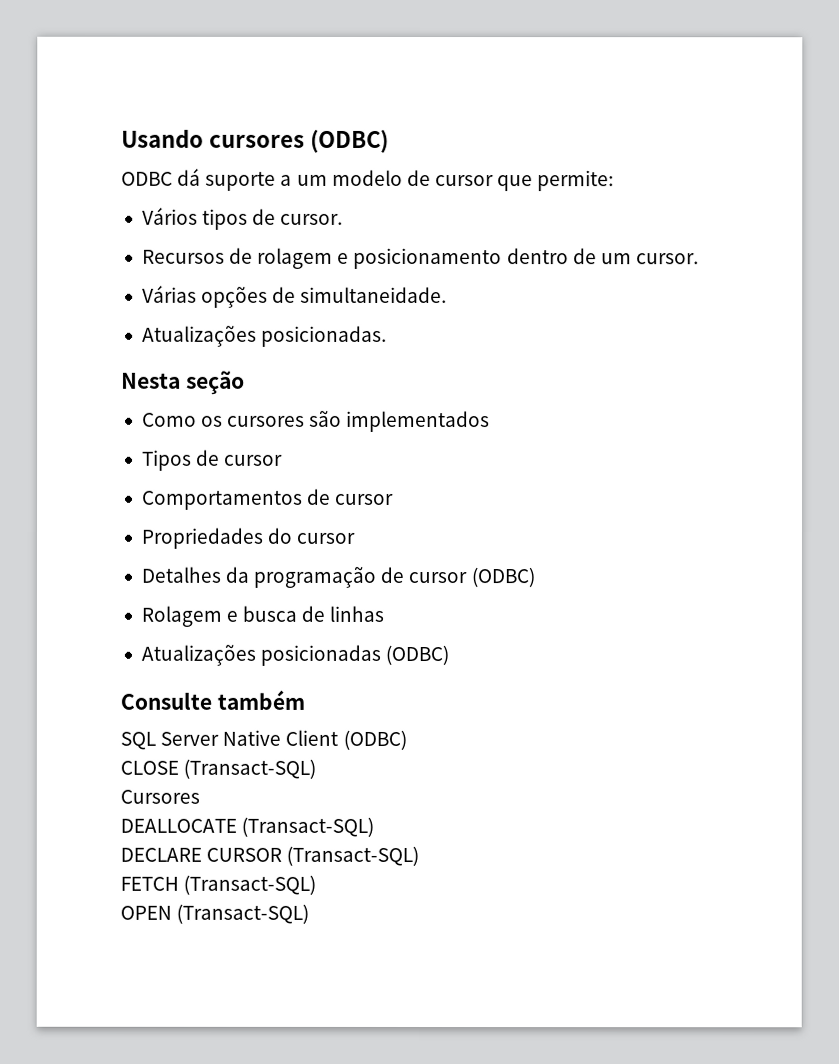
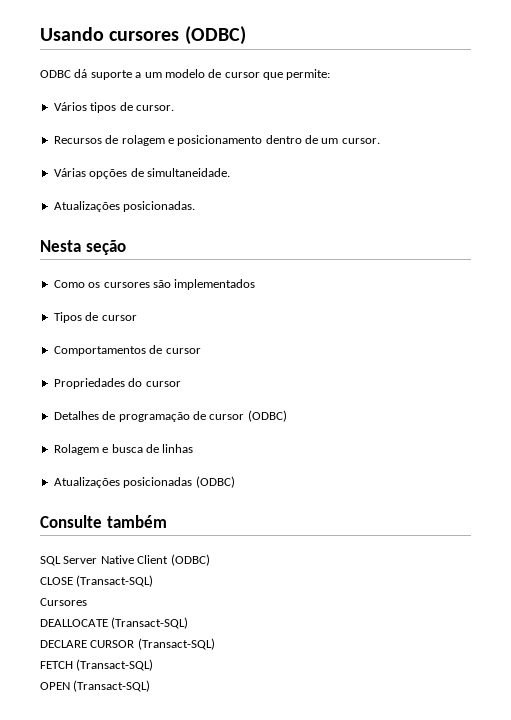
[225,566,250,583] da -> [102,411,116,420] de

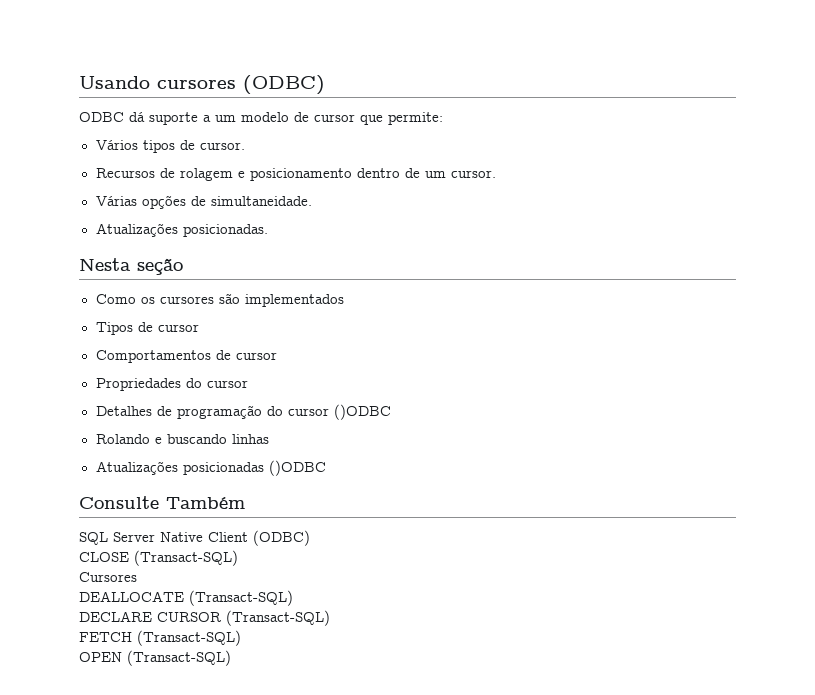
[192,410,287,422] [53,444,159,455] de cursor (ODBC) // Rolagem e busca de -> [266,404,391,420] [95,434,227,444] do cursor ()ODBC // Rolando e buscando
[195,476,235,488] (ODBC) -> [268,460,326,476] ()ODBC
[106,515,167,528] também -> [166,497,245,509] Também

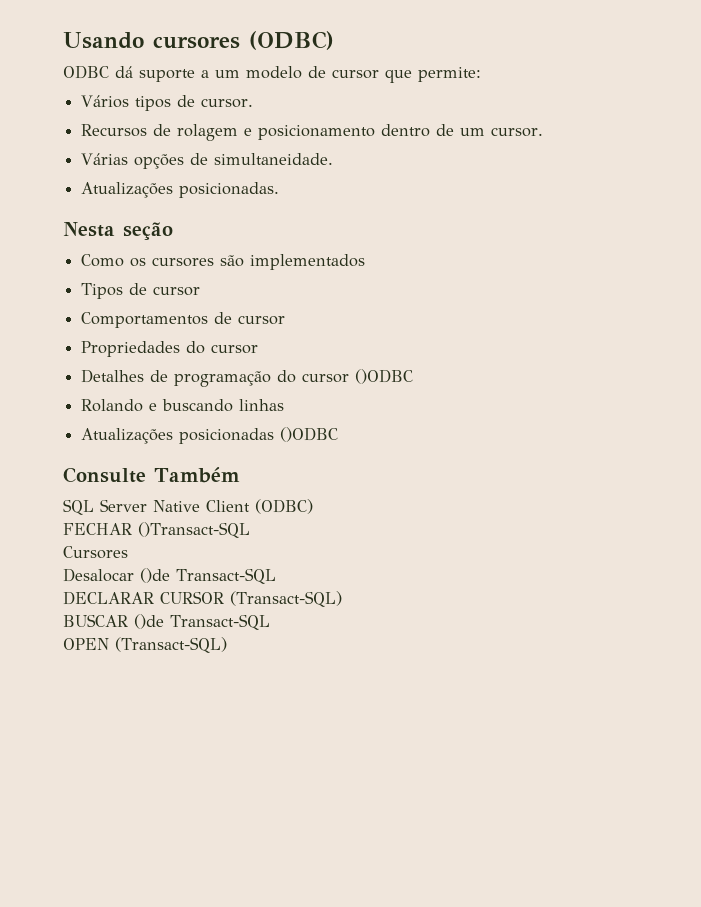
[79,550,238,566] CLOSE (Transact-SQL) -> [63,522,250,538] FECHAR ()Transact-SQL
[79,590,293,606] [79,611,152,622] DEALLOCATE (Transact-SQL) // DECLARE -> [63,568,276,584] [63,591,154,605] Desalocar ()de Transact-SQL // DECLARAR
[79,630,241,646] FETCH (Transact-SQL) -> [63,614,270,630] BUSCAR ()de Transact-SQL

